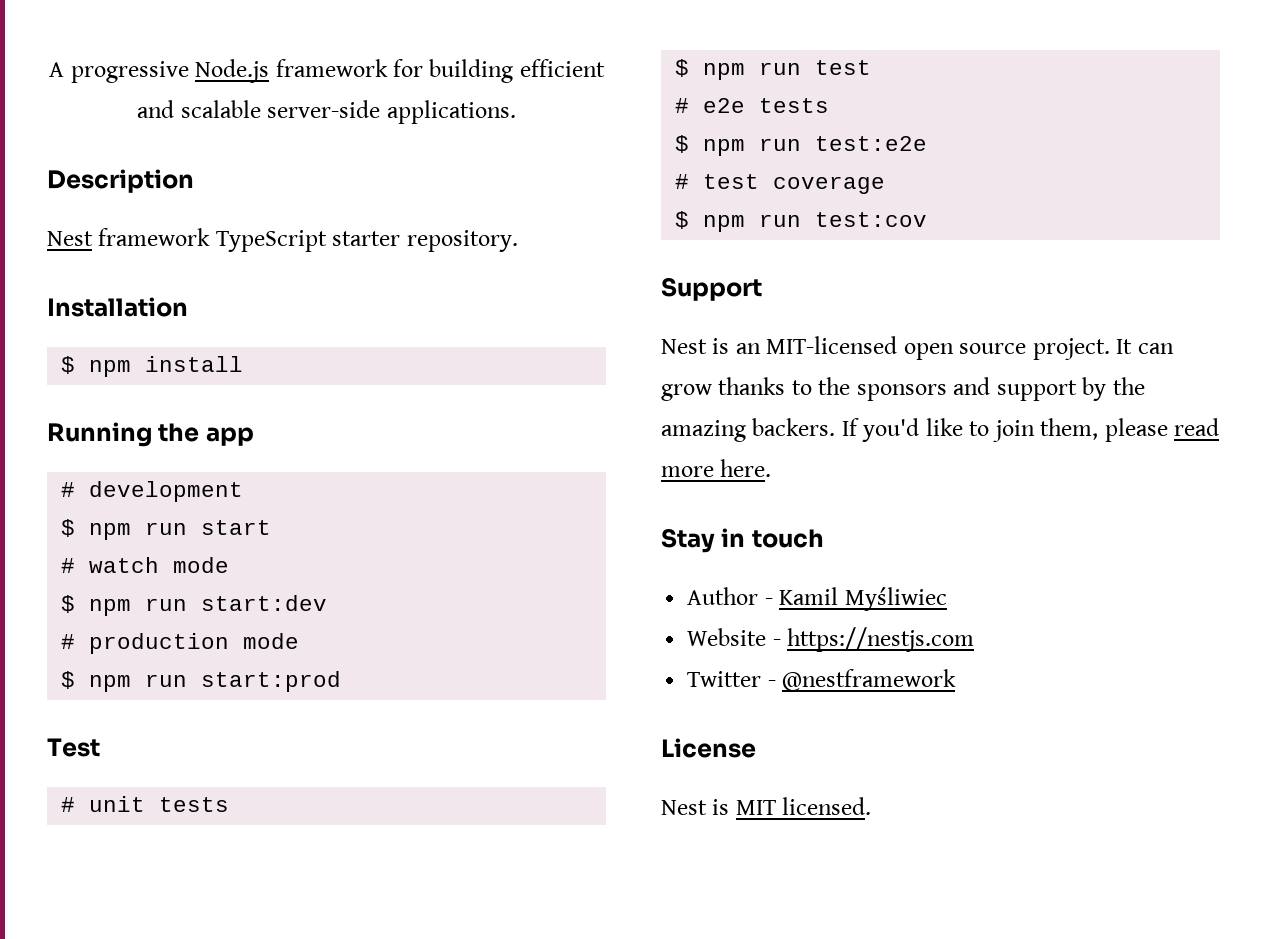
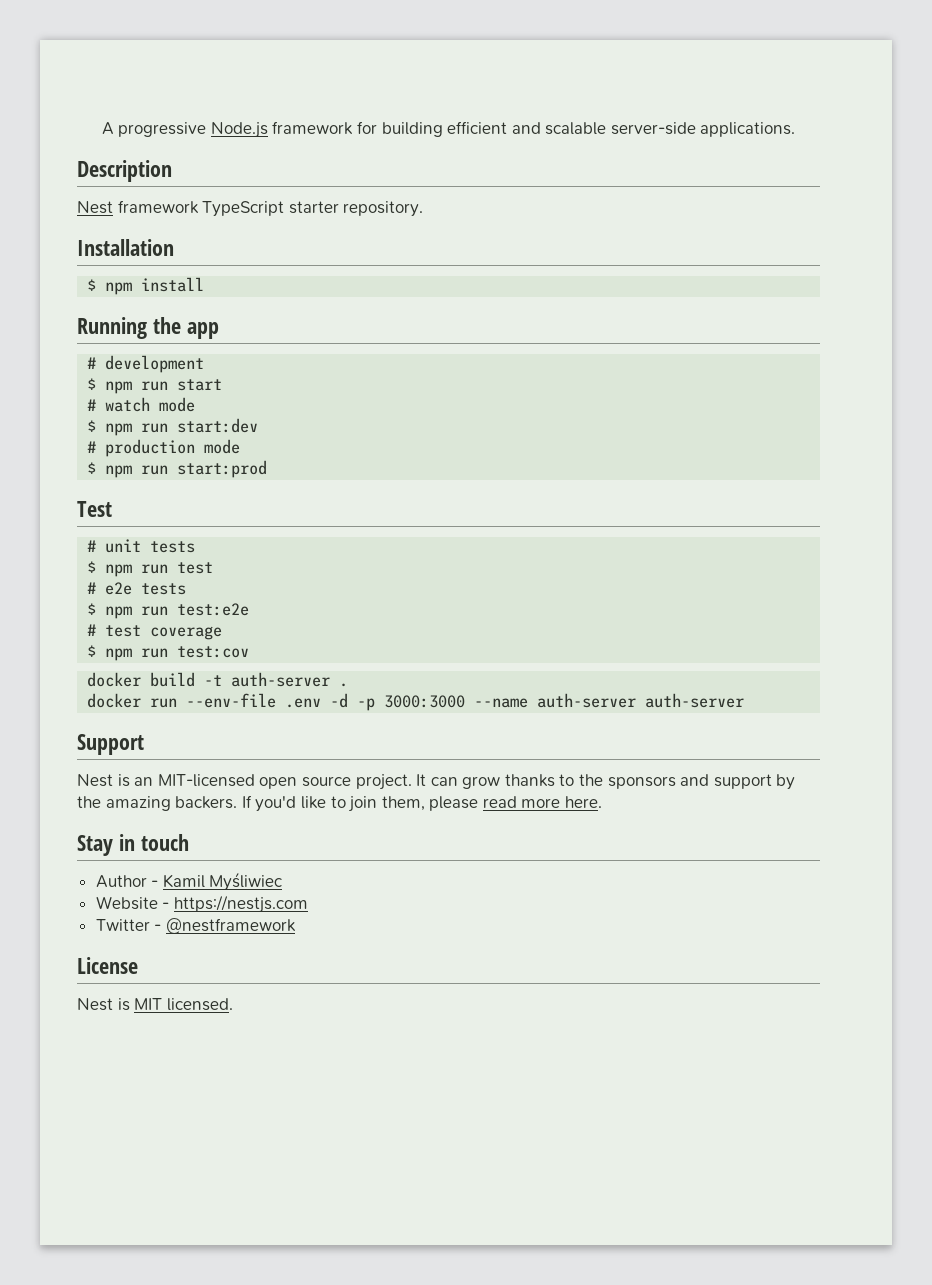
(928, 219) none -> [87,672,349,687] [87,693,745,711] // docker build -t auth-server . // docker run --env-file .env -d -p 3000:3000 --name auth-server auth-server

